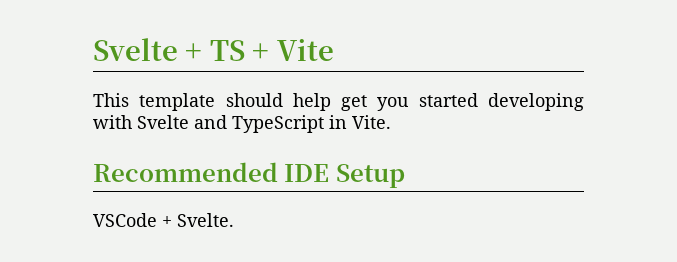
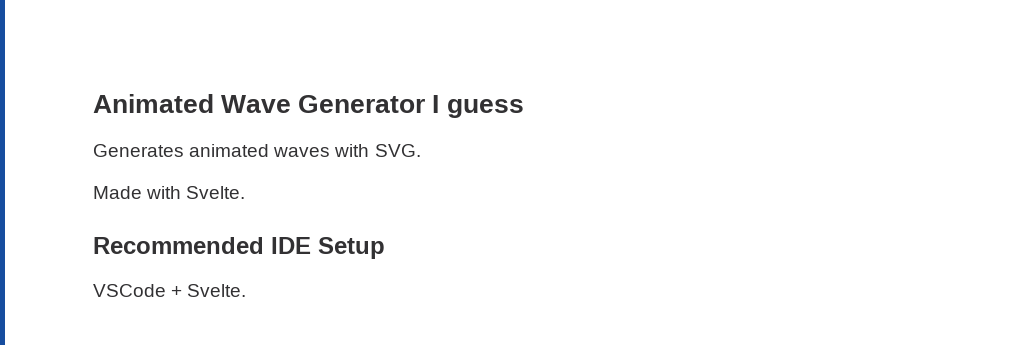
[93,38,334,61] [93,93,584,111] [93,115,391,133] Svelte + TS + Vite // This template should help get you started developing with Svelte and TypeScript in Vite. -> [93,94,524,118] [93,144,421,157] [93,186,246,199] Animated Wave Generator I guess // Generates animated waves with SVG. // Made with Svelte.

